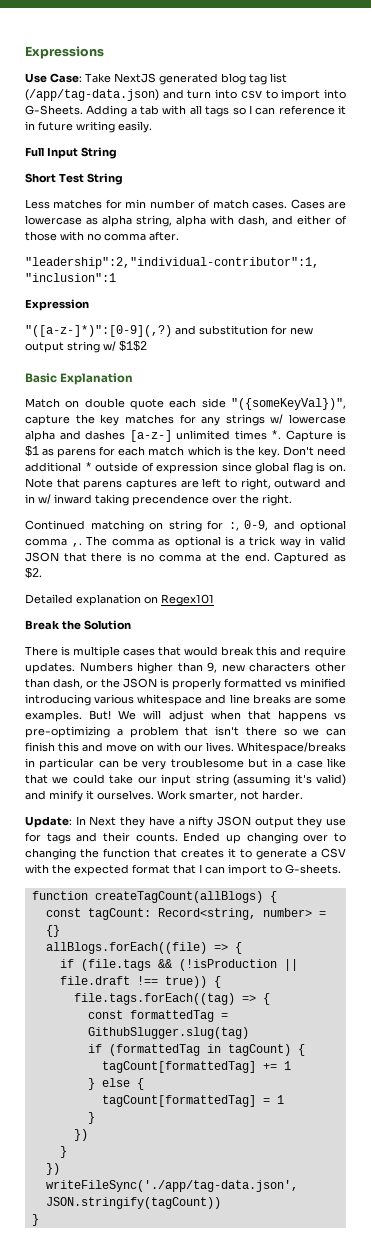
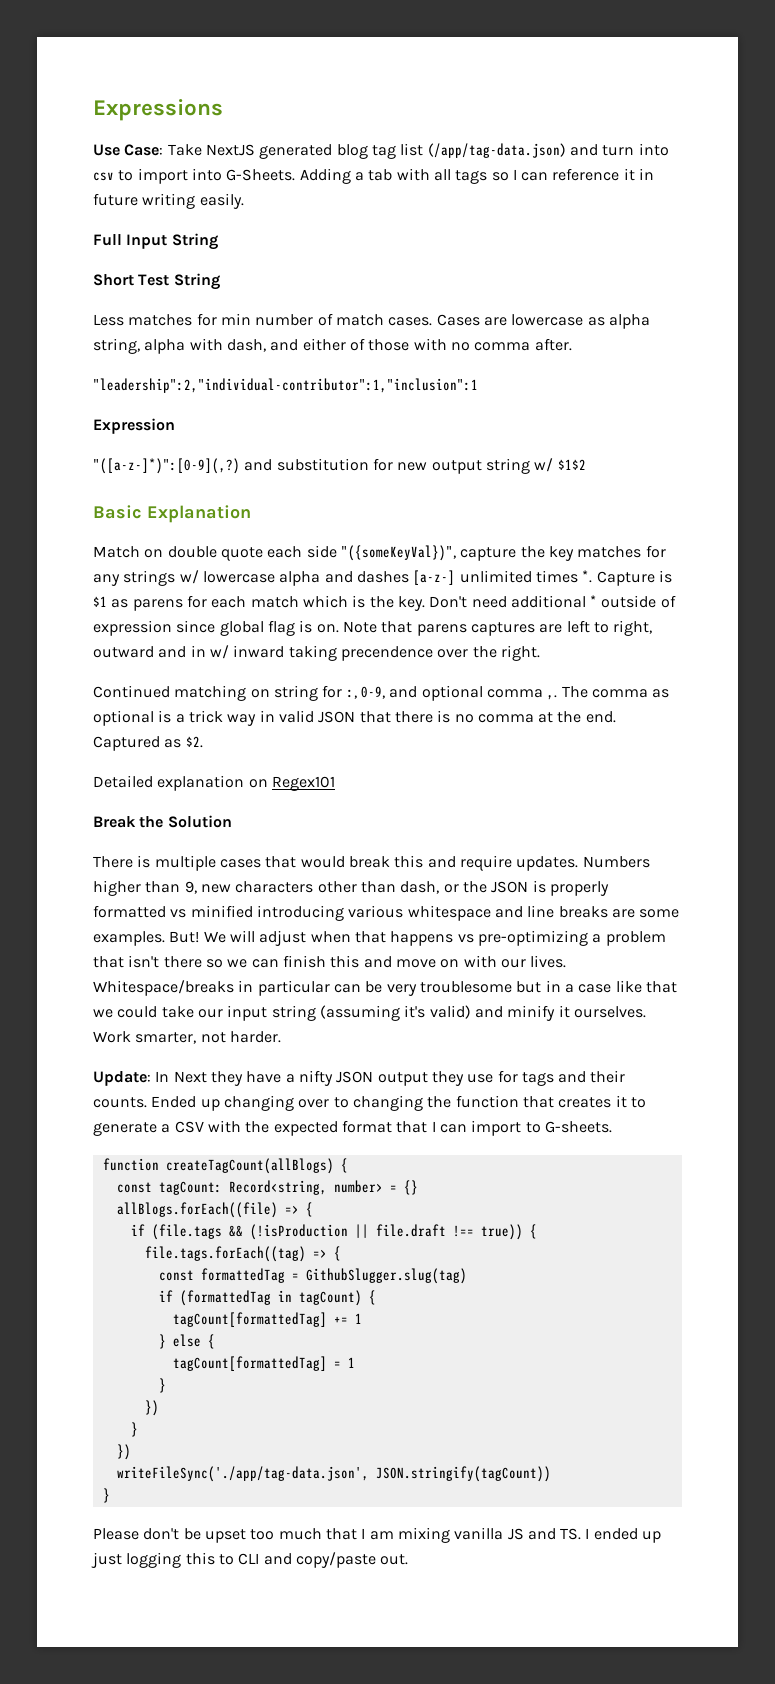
(39, 1220) none -> [93,1527,662,1543] [91,1552,409,1568] // Please don't be upset too much that I am mixing vanilla JS and TS. I ended up just logging this to CLI and copy/paste out.

